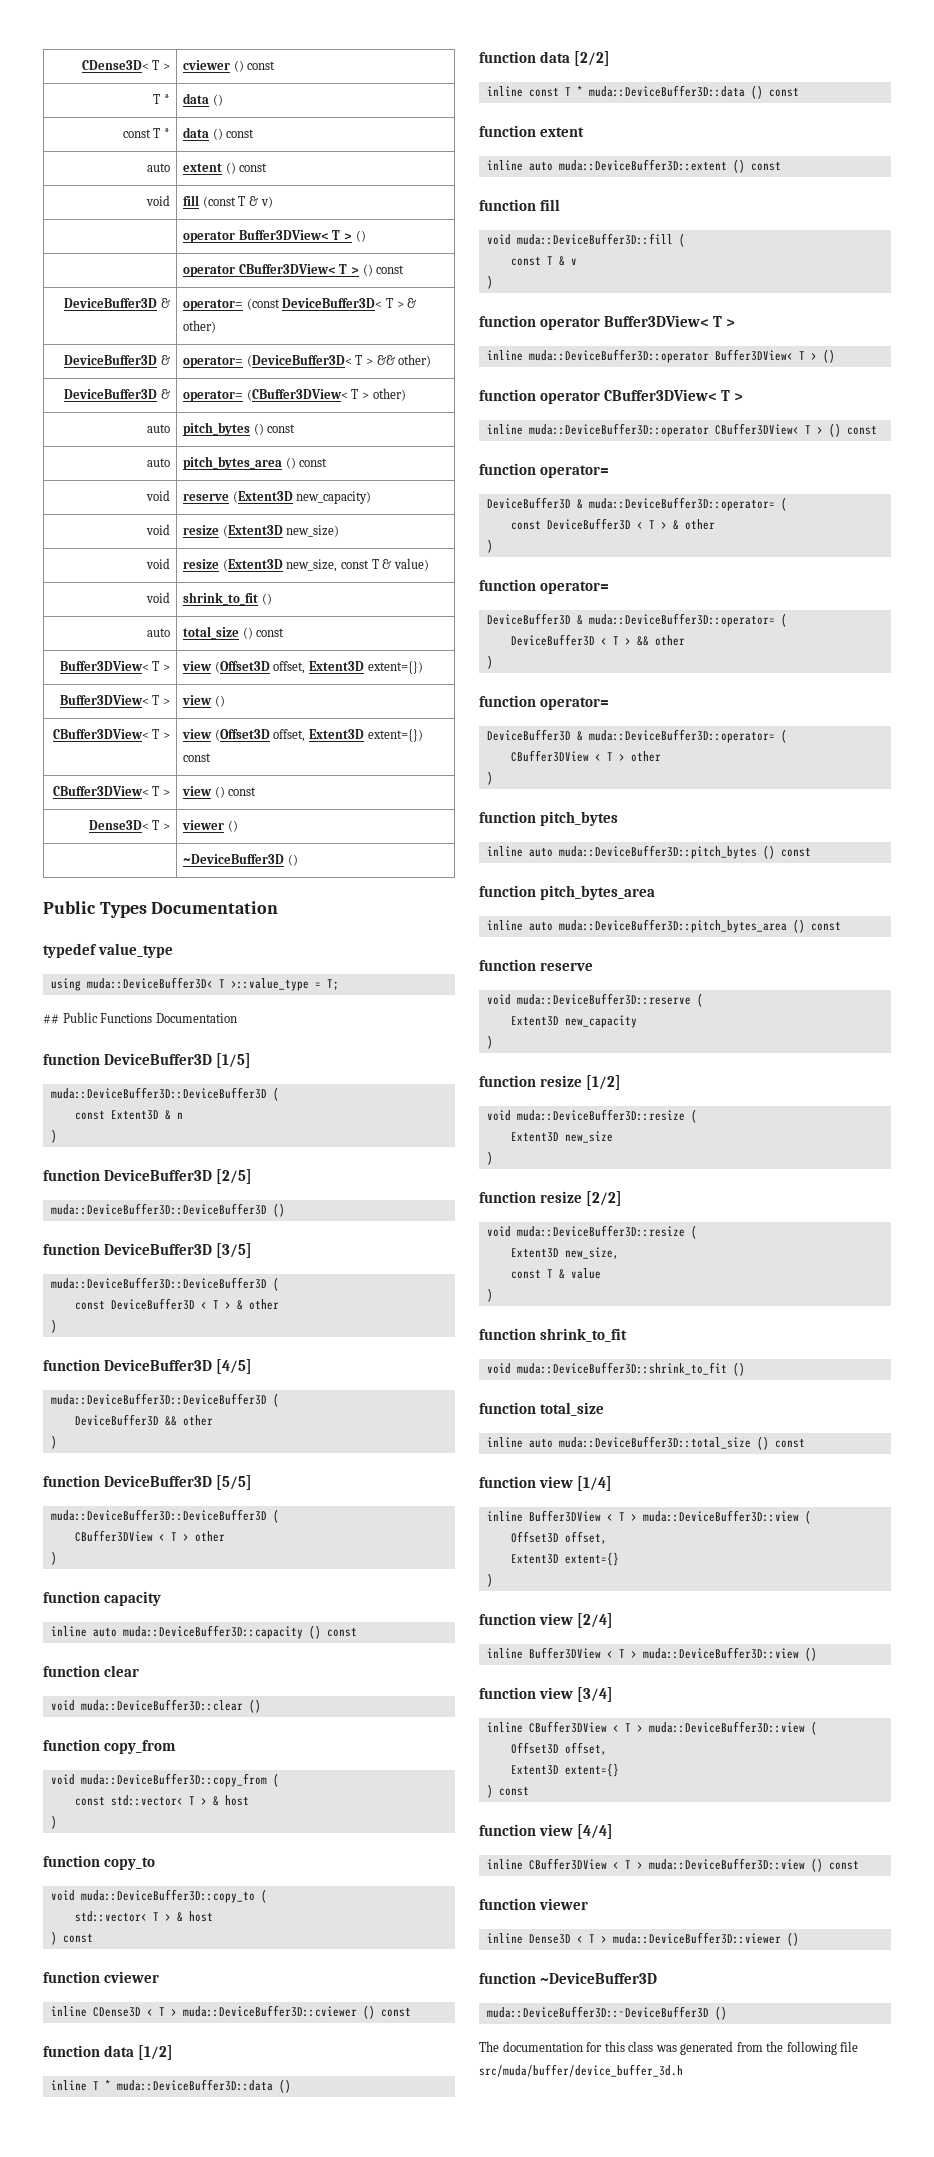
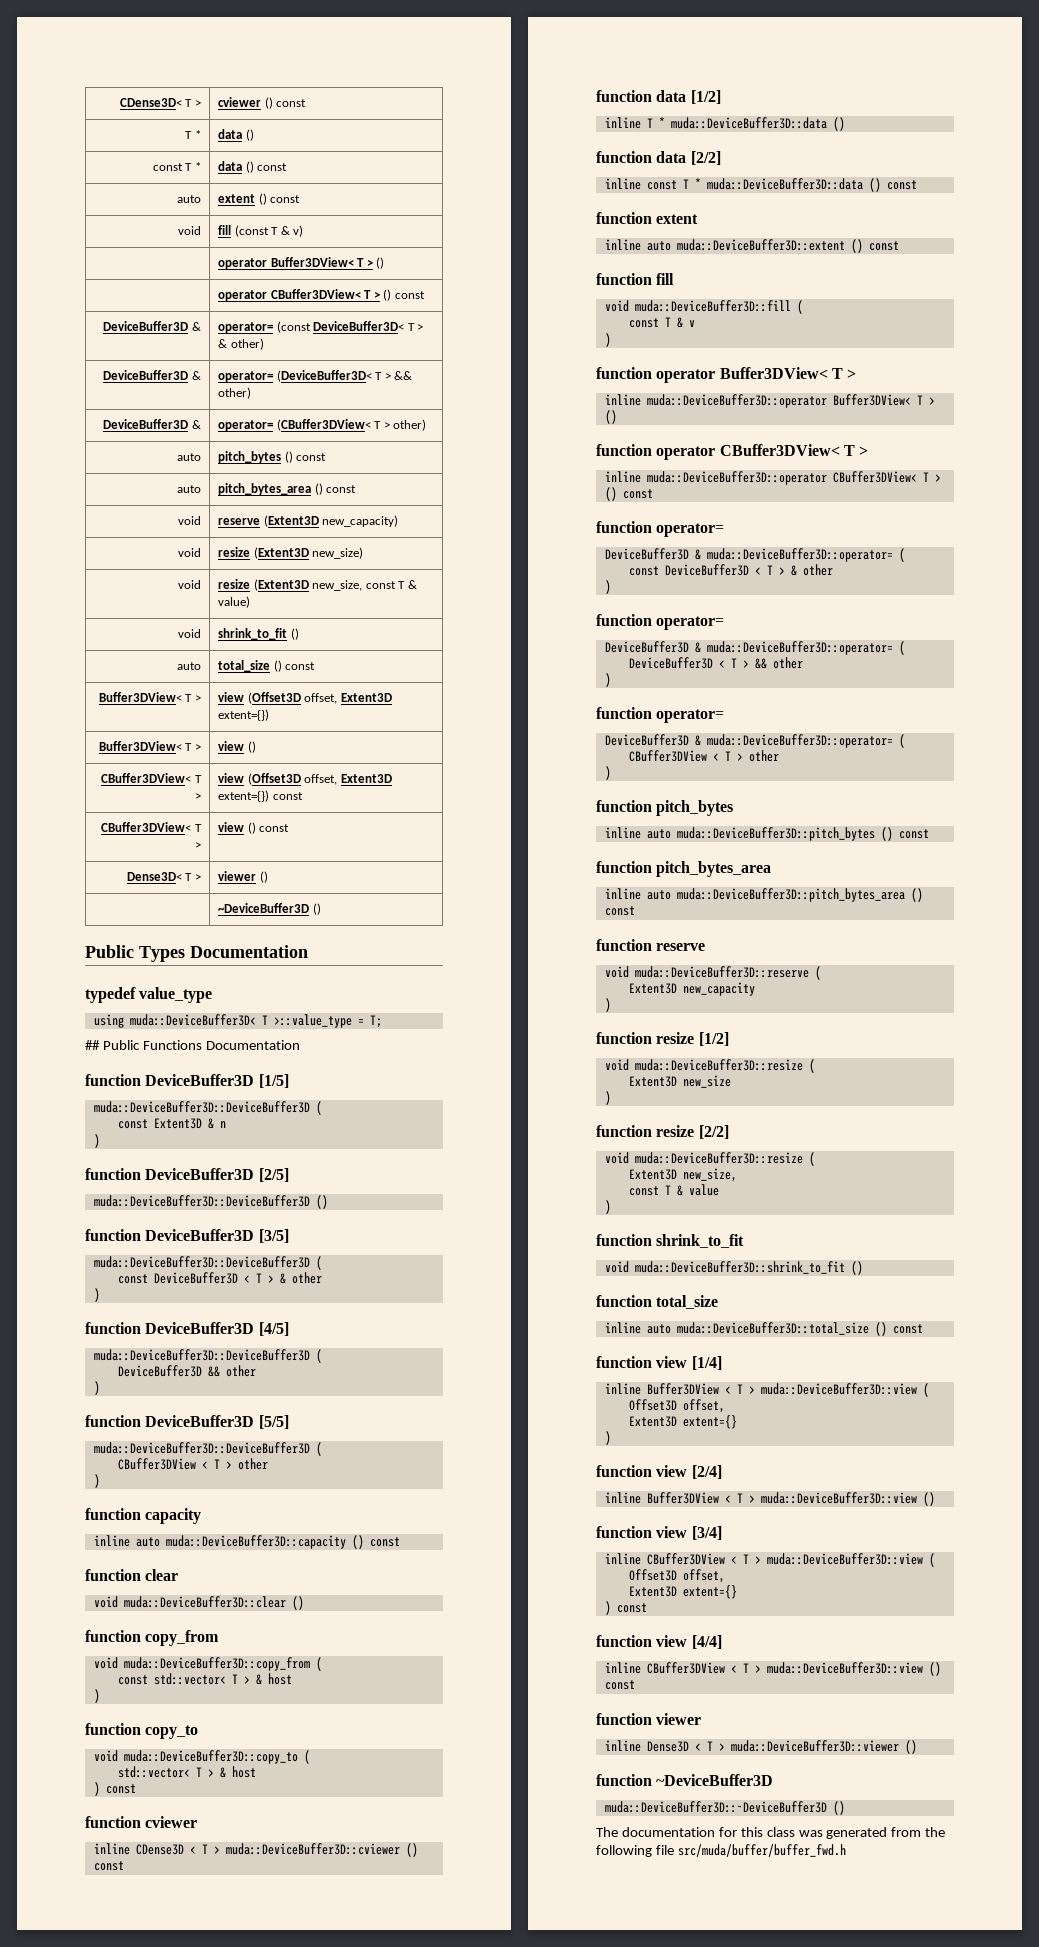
[479,2064,683,2077] src/muda/buffer/device_buffer_3d.h -> [677,1844,846,1857] src/muda/buffer/buffer_fwd.h

